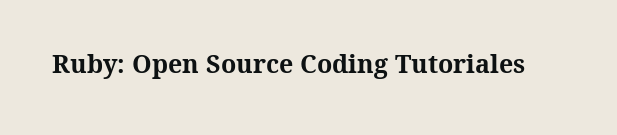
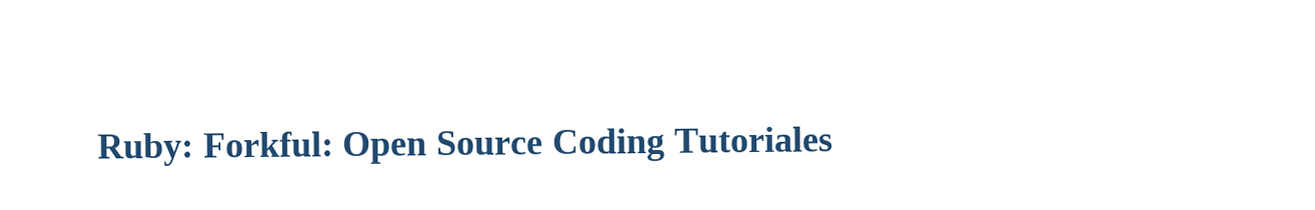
(125, 66) none -> [202,131,334,158] Forkful:

